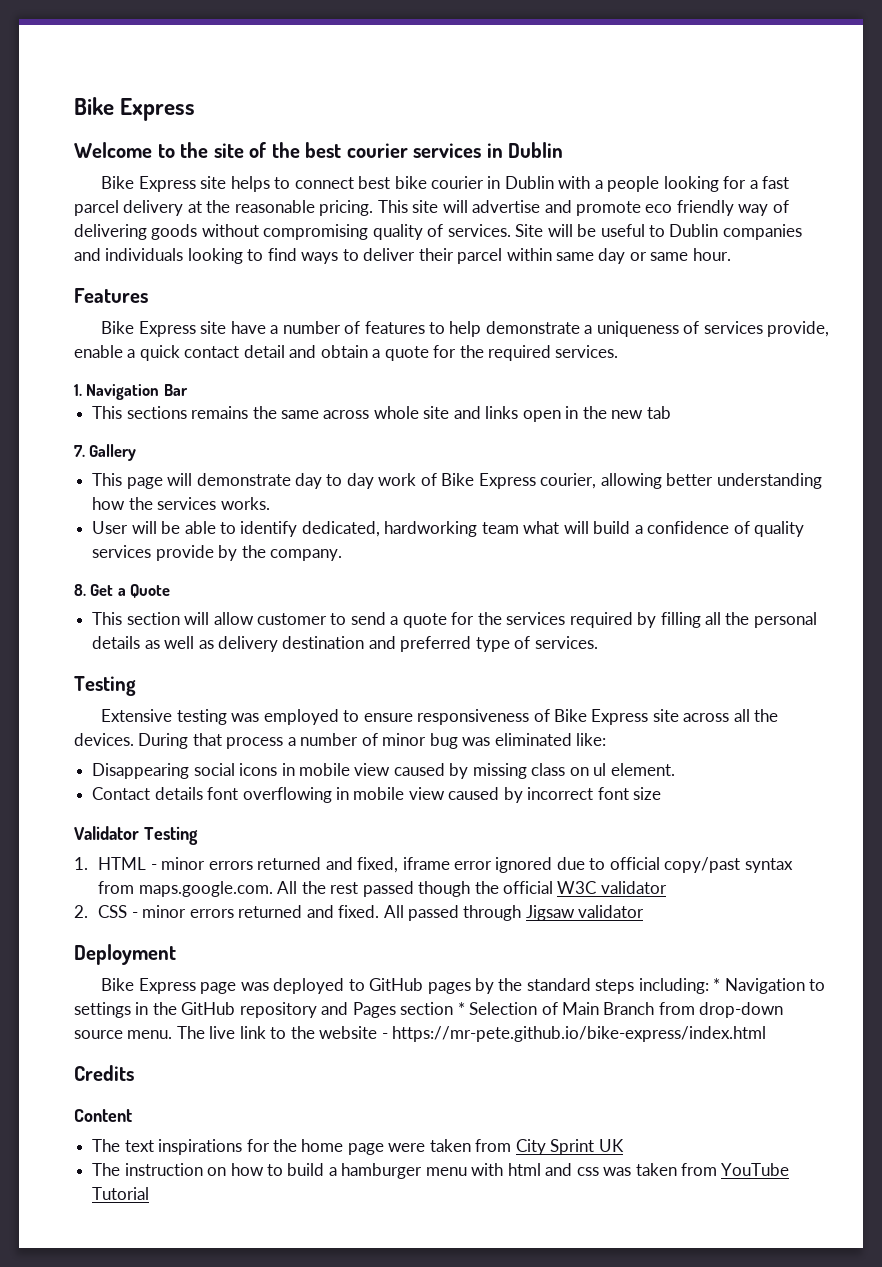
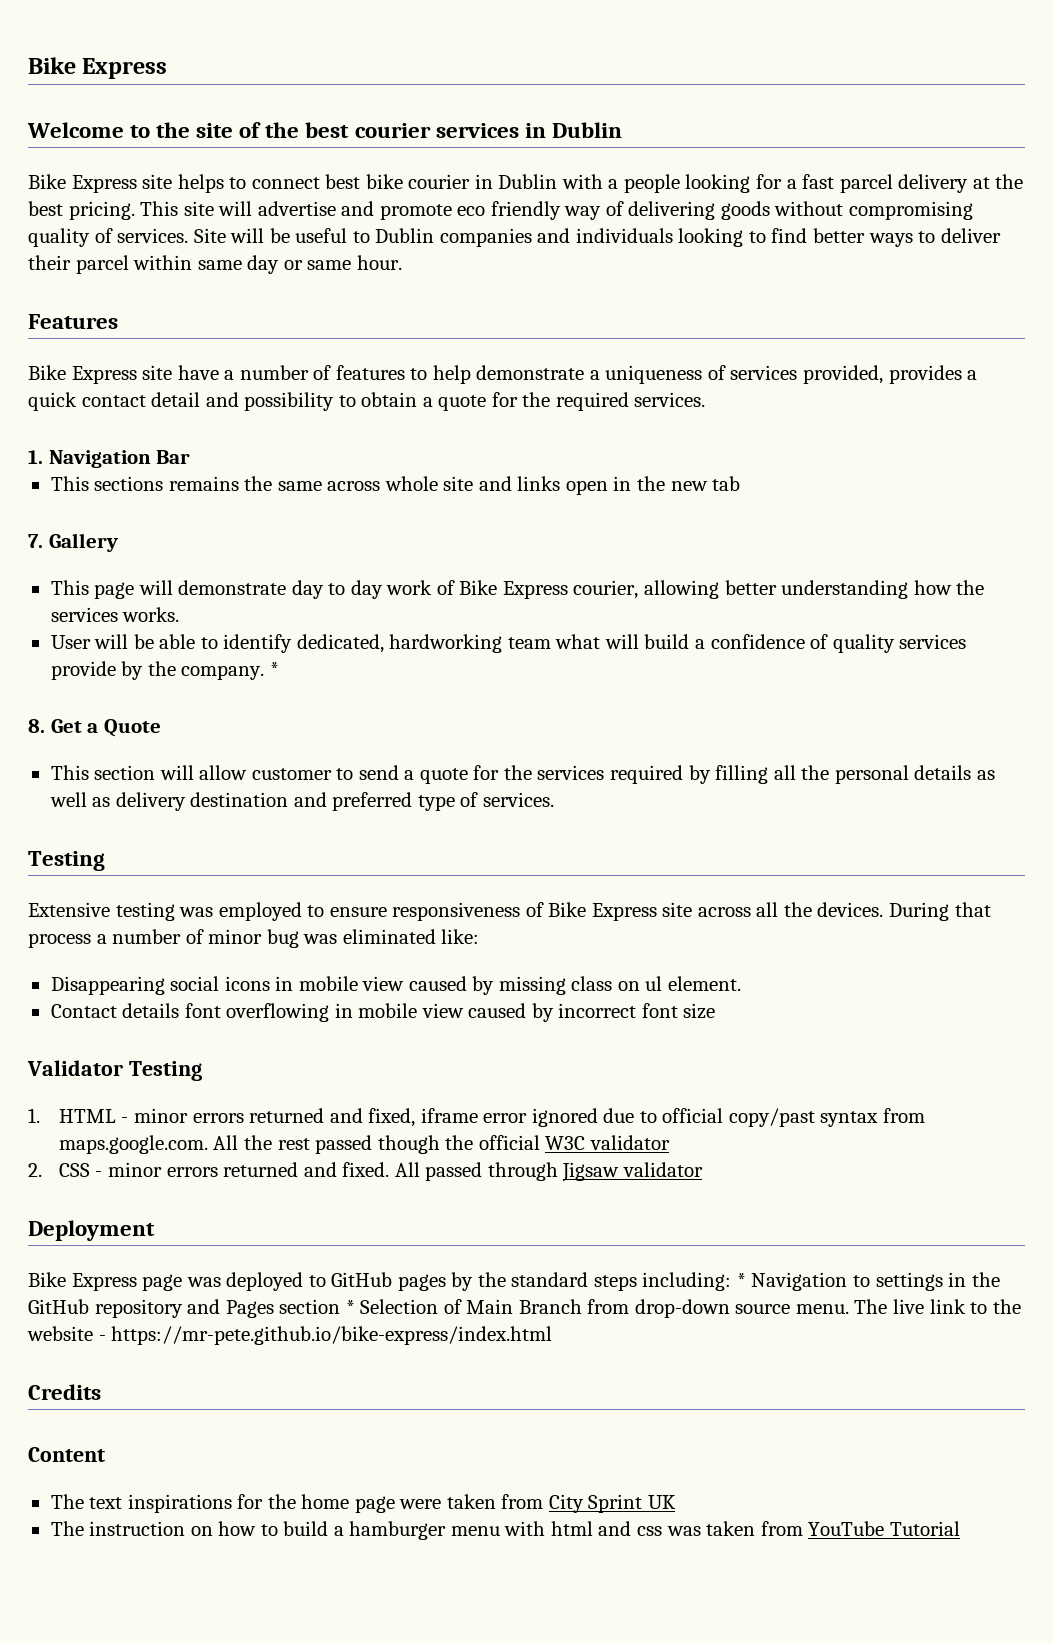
[234,200,315,213] reasonable -> [28,201,63,216] best
(297, 254) none -> [813,228,866,243] better
[767,321,830,337] [74,345,123,358] provide, enable -> [803,365,962,384] provided, provides
(317, 351) none -> [244,392,356,411] possibility to
(342, 555) none -> [269,662,279,676] *

